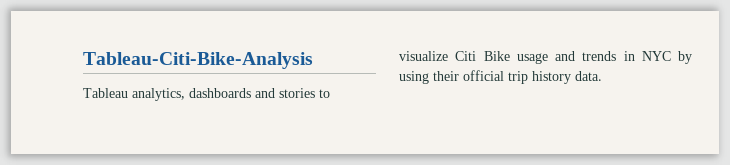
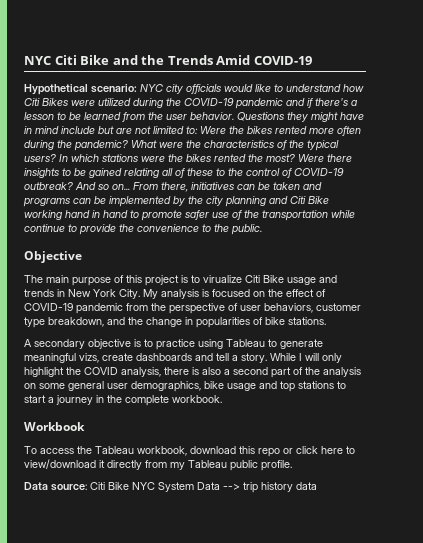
[83,52,313,69] [83,88,330,101] [399,51,448,61] Tableau-Citi-Bike-Analysis // Tableau analytics, dashboards and stories to visualize -> [24,55,312,65] [24,84,364,95] [24,98,357,109] [24,112,364,122] [24,126,361,136] [24,140,339,151] [24,154,352,162] [24,168,344,178] [24,182,322,192] [23,196,329,207] [24,210,355,221] [24,224,262,235] [24,251,82,263] [24,275,242,286] NYC Citi Bike and the Trends Amid COVID-19 // Hypothetical scenario: NYC city officials would like to understand how Citi Bikes were utilized during the COVID-19 pandemic and if there's a lesson to be learned from the user behavior. Questions they might have in mind include but are not limited to: Were the bikes rented more often during the pandemic? What were the characteristics of the typical users? In which stations were the bikes rented the most? Were there insights to be gained relating all of these to the control of COVID-19 outbreak? And so on... From there, initiatives can be taken and programs can be implemented by the city planning and Citi Bike working hand in hand to promote safer use of the transportation while continue to provide the convenience to the public. // Objective // The main purpose of this project is to virualize
[641,51,692,64] [399,70,504,84] NYC by using their official -> [68,289,326,299] [24,303,361,314] [24,317,326,328] [24,339,323,350] [24,353,342,363] [24,367,361,378] [24,381,346,392] [24,395,222,406] [24,422,85,431] [24,446,355,457] [24,459,292,471] [24,482,240,492] New York City. My analysis is focused on the effect of COVID-19 pandemic from the perspective of user behaviors, customer type breakdown, and the change in popularities of bike stations. // A secondary objective is to practice using Tableau to generate meaningful vizs, create dashboards and tell a story. While I will only highlight the COVID analysis, there is also a second part of the analysis on some general user demographics, bike usage and top stations to start a journey in the complete workbook. // Workbook // To access the Tableau workbook, download this repo or click here to view/download it directly from my Tableau public profile. // Data source: Citi Bike NYC System Data -->
[575,71,602,81] data. -> [296,482,317,490] data

